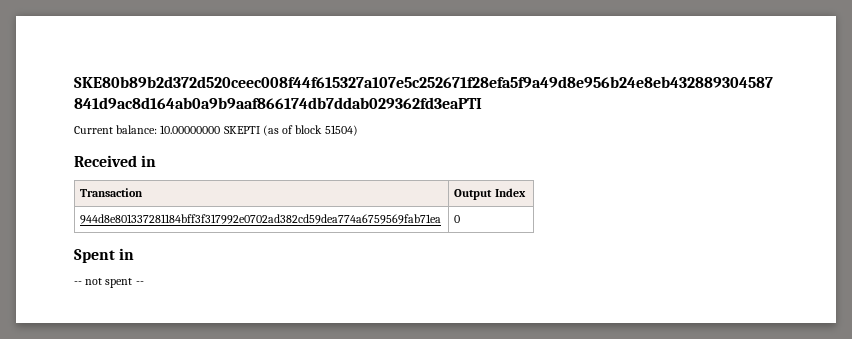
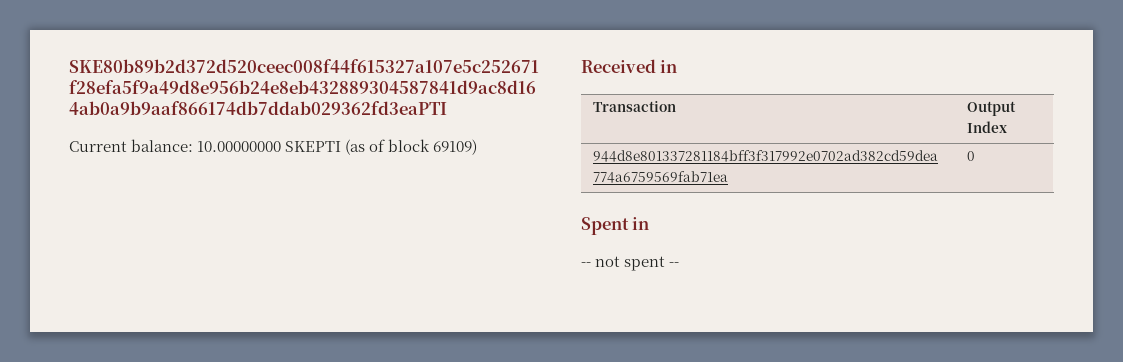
[324,125,358,136] 51504) -> [433,139,478,155] 69109)

